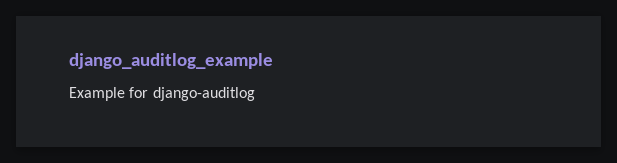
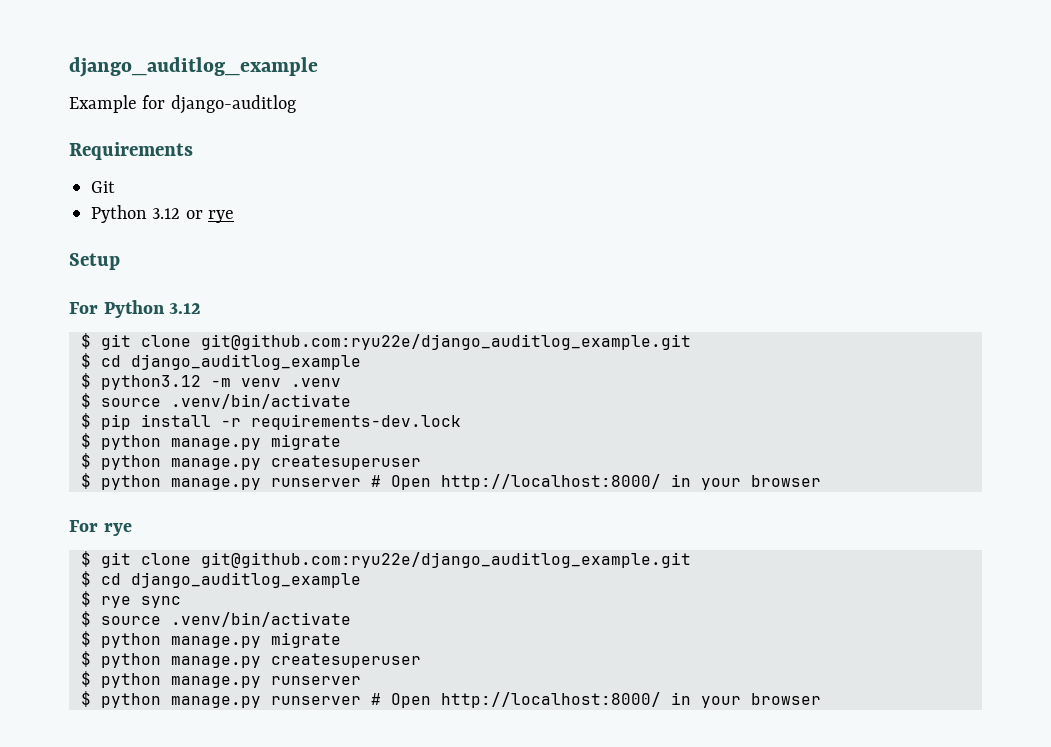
(255, 94) none -> [69,142,193,160] [91,181,115,193] [91,205,235,223] [69,253,120,270] [69,300,202,318] [81,333,691,350] [81,353,361,370] [81,373,341,390] [81,393,351,409] [81,413,461,430] [81,433,341,450] [81,453,421,470] [81,473,821,490] [69,520,132,536] [81,551,691,568] [81,571,361,588] [81,591,181,608] [81,611,351,627] [81,631,341,648] [81,651,421,668] [81,671,361,688] [81,691,821,708] // Requirements // Git // Python 3.12 or rye // Setup // For Python 3.12 // $ git clone git@github.com:ryu22e/django_auditlog_example.git // $ cd django_auditlog_example // $ python3.12 -m venv .venv // $ source .venv/bin/activate // $ pip install -r requirements-dev.lock // $ python manage.py migrate // $ python manage.py createsuperuser // $ python manage.py runserver # Open http://localhost:8000/ in your browser // For rye // $ git clone git@github.com:ryu22e/django_auditlog_example.git // $ cd django_auditlog_example // $ rye sync // $ source .venv/bin/activate // $ python manage.py migrate // $ python manage.py createsuperuser // $ python manage.py runserver // $ python manage.py runserver # Open http://localhost:8000/ in your browser

